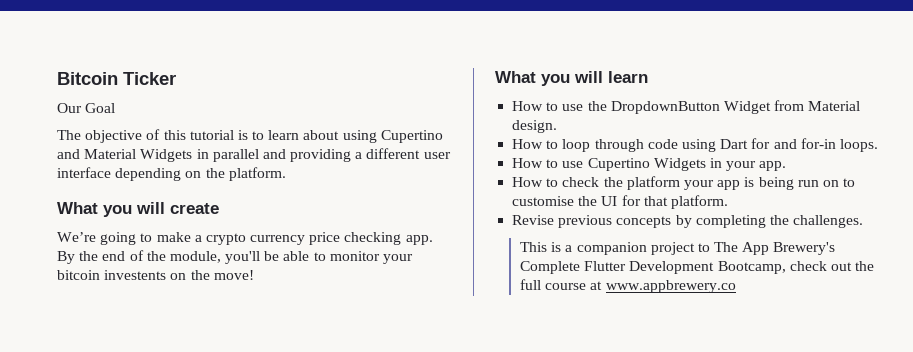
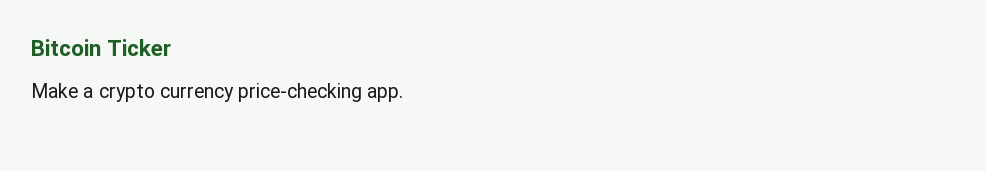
[57,103,116,113] [57,129,443,143] [57,148,451,162] [57,167,286,181] [57,202,219,217] [57,232,433,245] [57,250,414,264] [57,270,254,280] [495,71,648,86] [512,100,861,114] [512,120,558,133] [512,138,878,152] [512,158,787,171] [512,176,856,190] [512,195,728,209] [512,215,864,228] [519,242,836,255] [519,261,875,274] [519,279,736,293] Our Goal // The objective of this tutorial is to learn about using Cupertino and Material Widgets in parallel and providing a different user interface depending on the platform. // What you will create // We’re going to make a crypto currency price checking app. By the end of the module, you'll be able to monitor your bitcoin investents on the move! // What you will learn // How to use the DropdownButton Widget from Material design. // How to loop through code using Dart for and for-in loops. // How to use Cupertino Widgets in your app. // How to check the platform your app is being run on to customise the UI for that platform. // Revise previous concepts by completing the challenges. // This is a companion project to The App Brewery's Complete Flutter Development Bootcamp, check out the full course at www.appbrewery.co -> [31,83,404,102] Make a crypto currency price-checking app.

